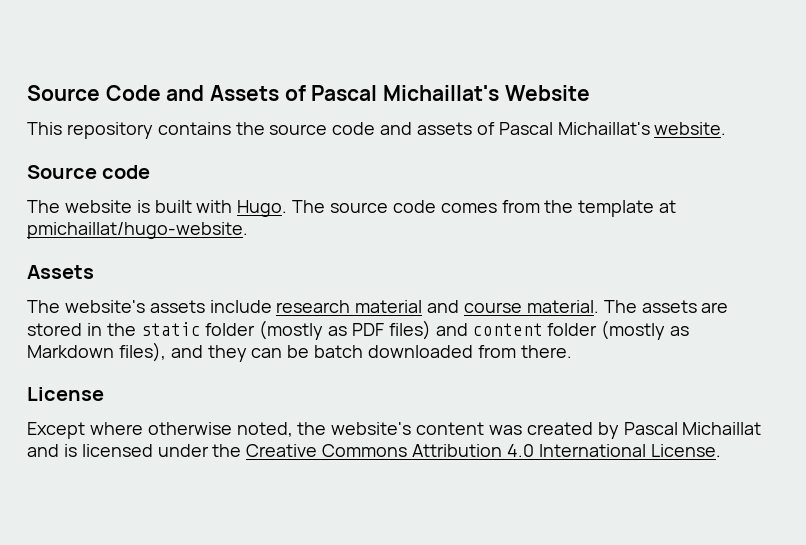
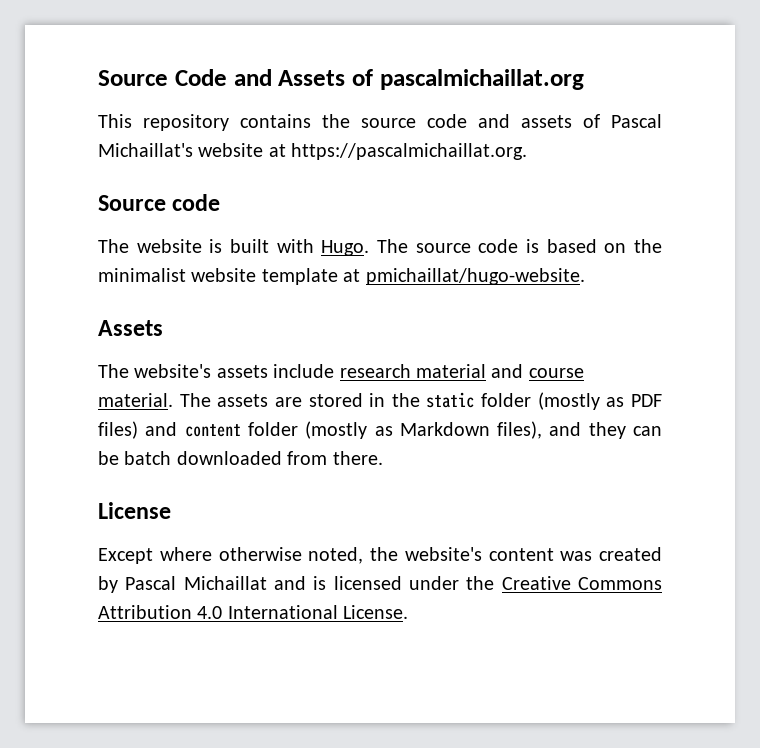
[311,85,590,101] Pascal Michaillat's Website -> [379,69,584,90] pascalmichaillat.org
[654,122,727,135] website. -> [198,143,528,160] website at https://pascalmichaillat.org.
[440,200,574,213] comes from the -> [526,239,663,253] [98,268,257,282] is based on the minimalist website

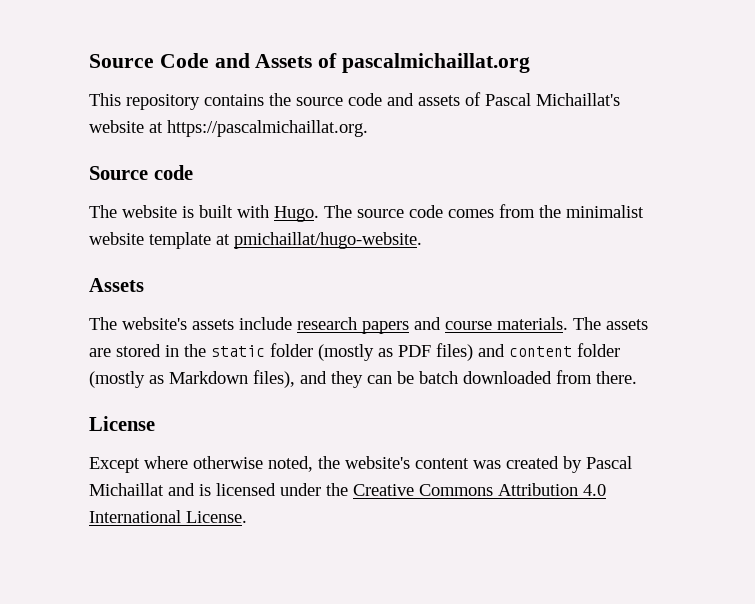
[526,239,627,253] is based on -> [448,204,535,218] comes from
[416,364,486,378] material -> [362,321,409,334] papers
[98,393,173,407] material. -> [497,317,568,330] materials.

